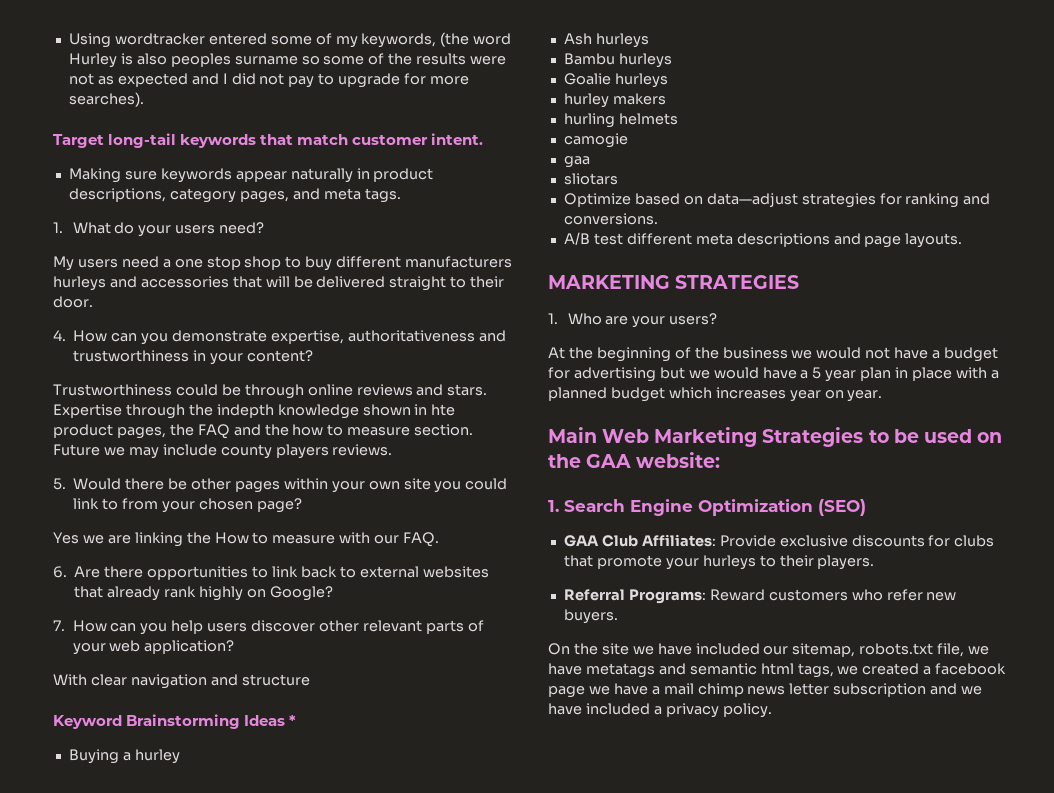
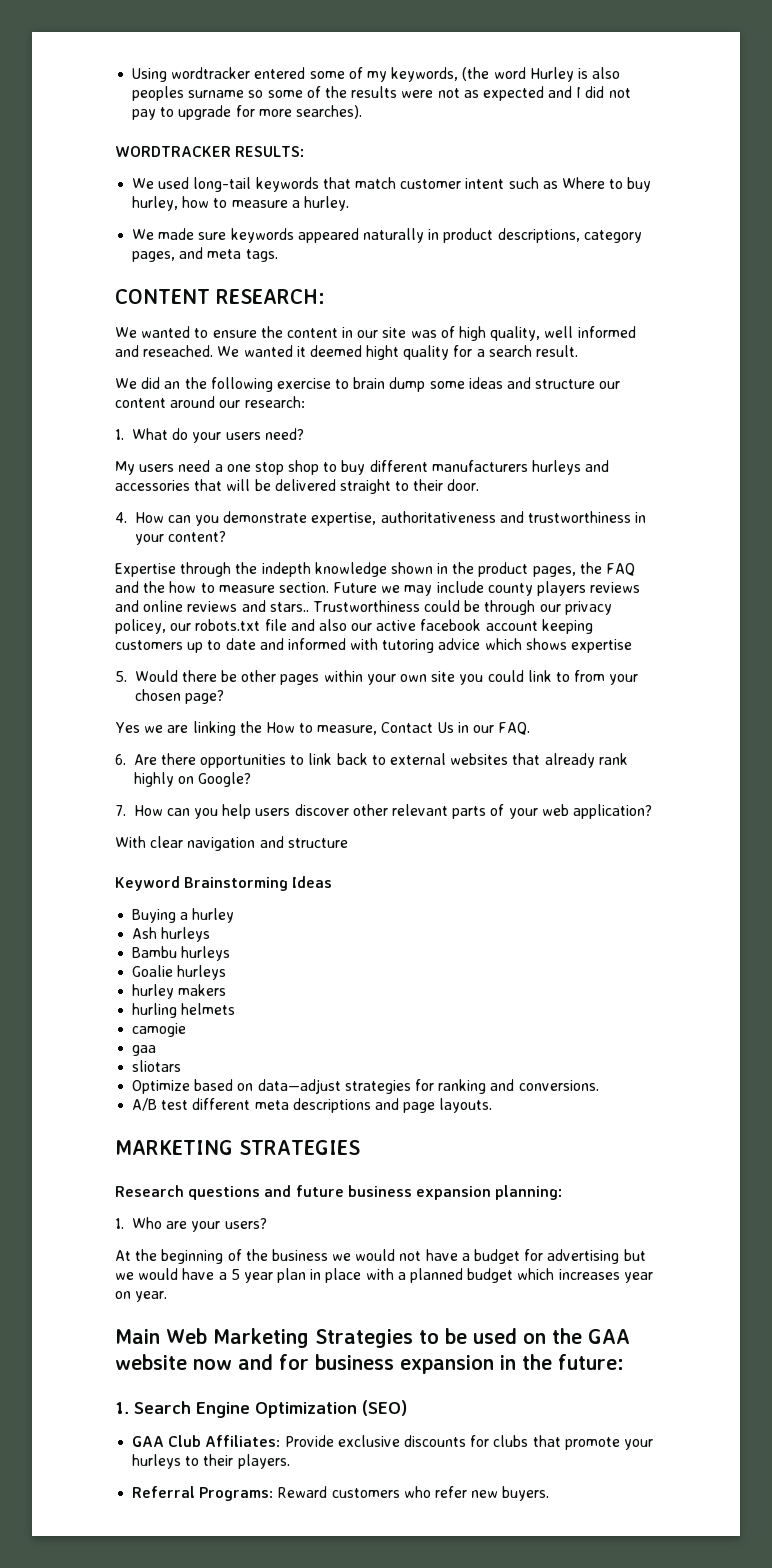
[53,134,104,148] Target -> [115,146,305,157] [132,177,190,189] WORDTRACKER RESULTS: // We used
[431,133,484,145] [68,168,121,183] intent. // Making -> [465,177,652,192] [132,196,349,211] [132,228,195,240] intent such as Where to buy hurley, how to measure a hurley. // We made
[235,171,287,182] appear -> [297,228,359,243] appeared
(401, 195) none -> [115,289,325,304] [115,326,636,341] [115,345,579,360] [115,377,621,392] [115,396,305,408] // CONTENT RESEARCH: // We wanted to ensure the content in our site was of high quality, well informed and reseached. We wanted it deemed hight quality for a search result. // We did an the following exercise to brain dump some ideas and structure our content around our research:
[53,384,488,399] Trustworthiness could be through online reviews and stars. -> (226, 536) none
[431,404,456,416] hte -> [452,562,475,574] the
[332,444,393,456] reviews. -> [590,582,641,593] [115,600,612,615] [115,619,593,634] [115,638,633,653] reviews and online reviews and stars.. Trustworthiness could be through our privacy policey, our robots.txt file and also our active facebook account keeping customers up to date and informed with tutoring advice which shows expertise
[272,532,371,544] measure with -> [317,722,469,735] measure, Contact Us in
[289,715,297,726] * -> (333, 882) none
(800, 282) none -> [115,1185,563,1200] // Research questions and future business expansion planning:
[636,452,721,468] website: -> [115,1354,624,1374] website now and for business expansion in the future:
[548,643,990,657] [548,663,1007,678] [548,683,983,698] [548,703,772,718] // On the site we have included our sitemap, robots.txt file, we have metatags and semantic html tags, we created a facebook page we have a mail chimp news letter subscription and we have included a privacy policy. -> (550, 1493) none

